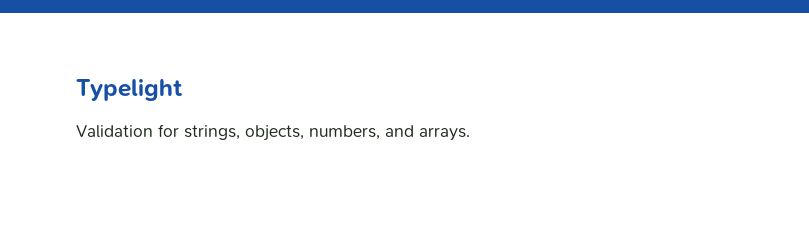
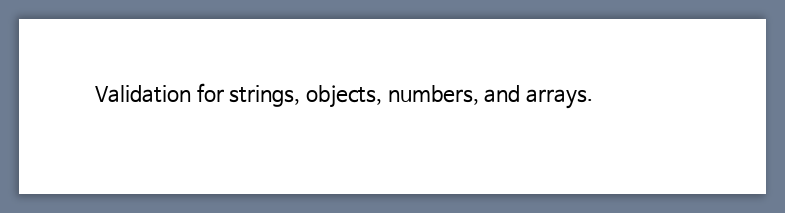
[76,79,183,101] Typelight // -> (95, 94) none

